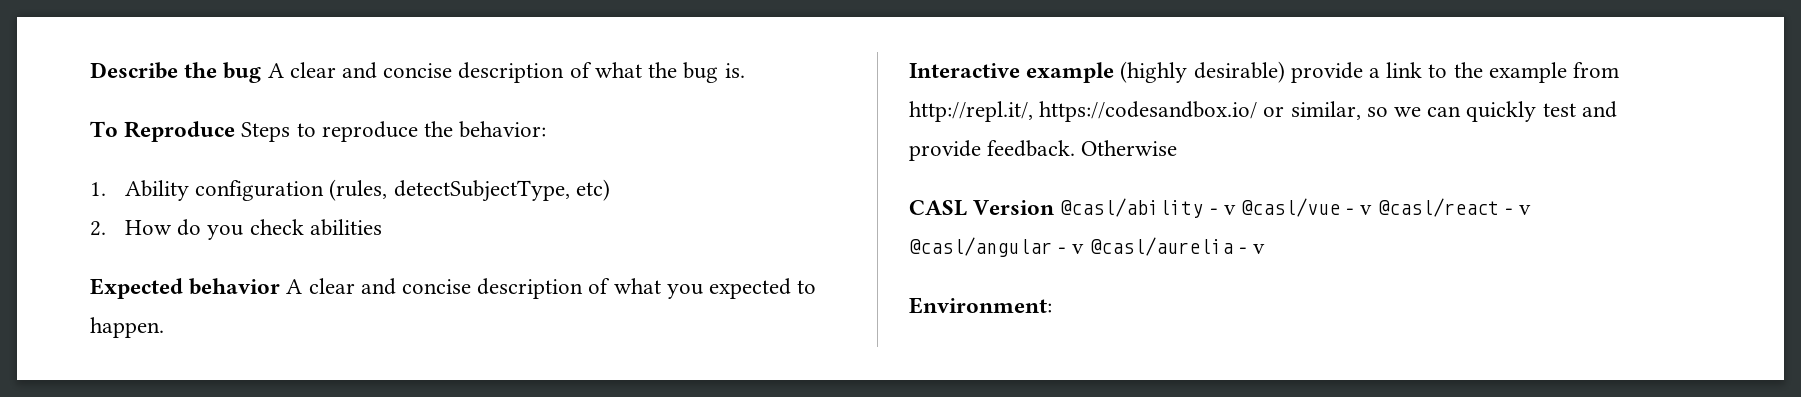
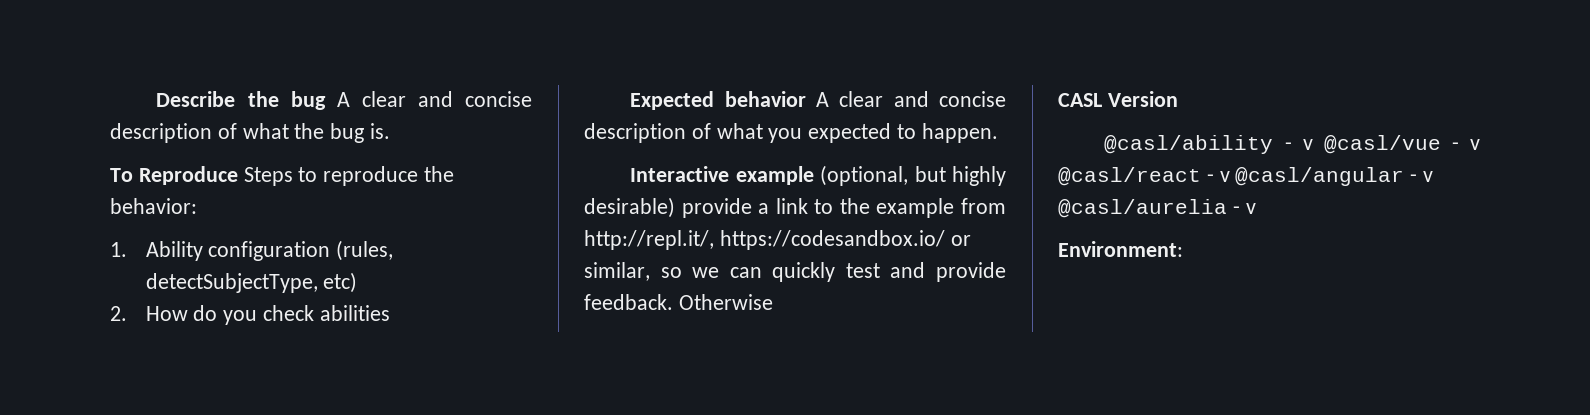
[1120,61,1188,83] (highly -> [820,165,1006,186] (optional, but highly
(1055, 207) none -> (1178, 99) //

